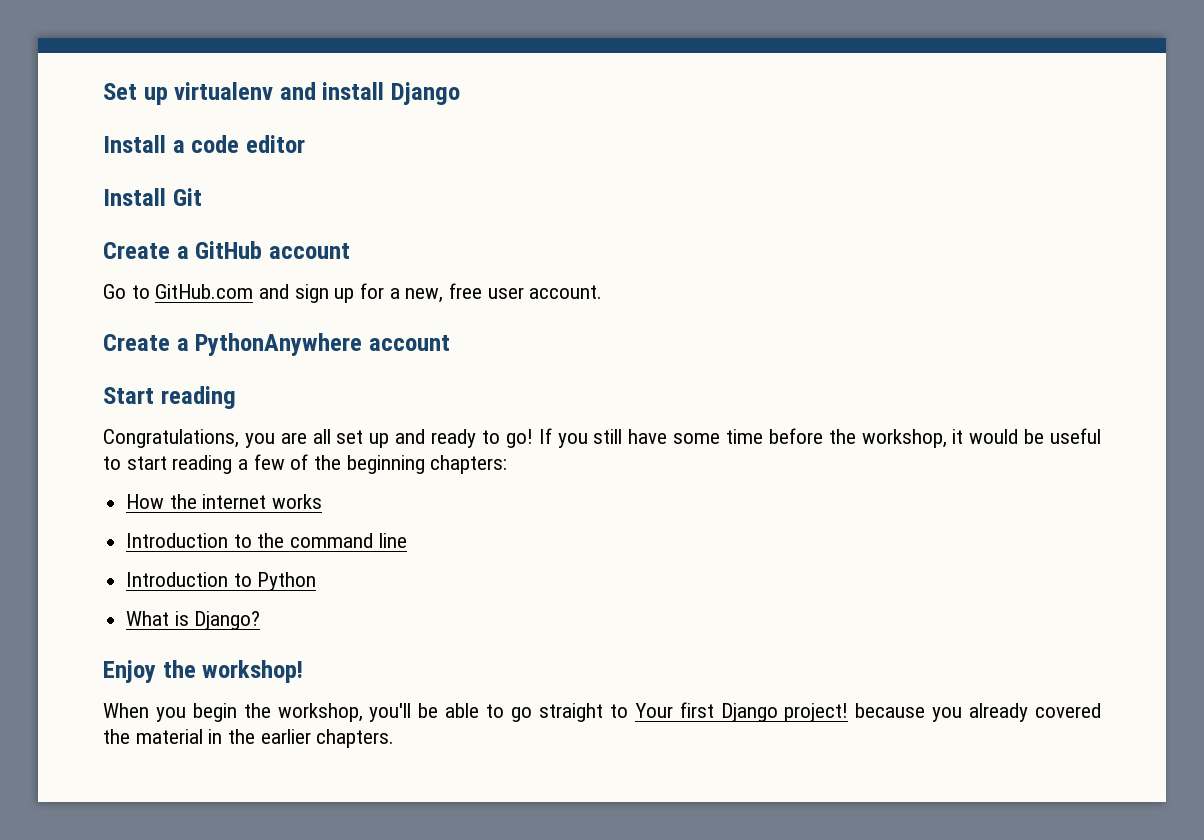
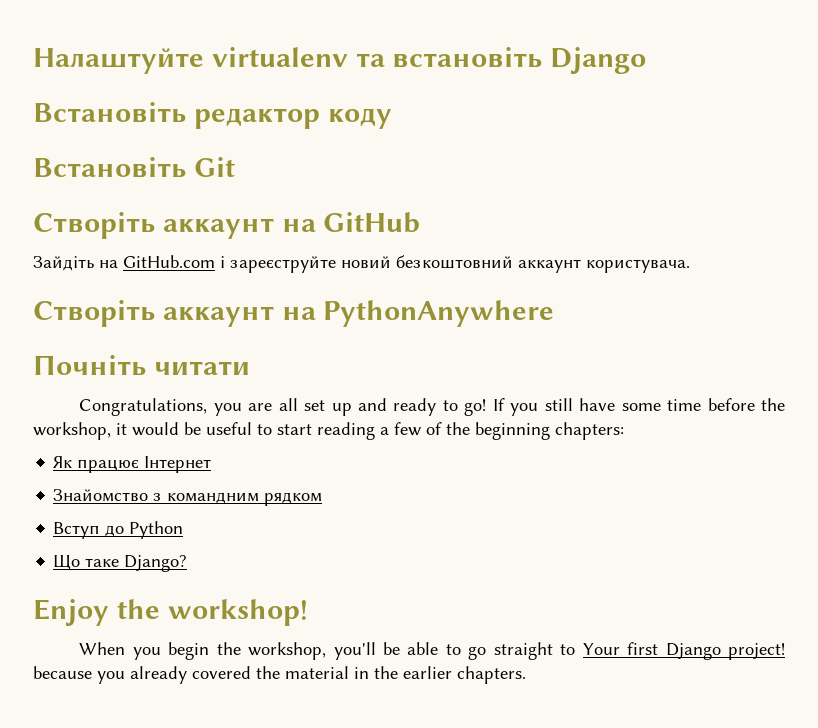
[103,82,461,105] [103,135,305,153] [103,188,202,206] [103,241,350,259] [103,283,603,303] [103,333,450,356] [103,386,236,409] Set up virtualenv and install Django // Install a code editor // Install Git // Create a GitHub account // Go to GitHub.com and sign up for a new, free user account. // Create a PythonAnywhere account // Start reading -> [33,47,647,74] [33,102,392,129] [33,157,235,178] [33,212,421,239] [33,255,690,273] [33,300,555,327] [33,355,250,376] Налаштуйте virtualenv та встановіть Django // Встановіть редактор коду // Встановіть Git // Створіть аккаунт на GitHub // Зайдіть на GitHub.com і зареєструйте новий безкоштовний аккаунт користувача. // Створіть аккаунт на PythonAnywhere // Почніть читати
[126,494,323,509] [126,533,407,548] [126,572,252,587] How the internet works // Introduction to the command line // Introduction to -> [53,456,212,473] [53,489,323,506] [53,522,125,539] Як працює Інтернет // Знайомство з командним рядком // Вступ до
[126,611,189,626] What is -> [53,555,120,570] Що таке

